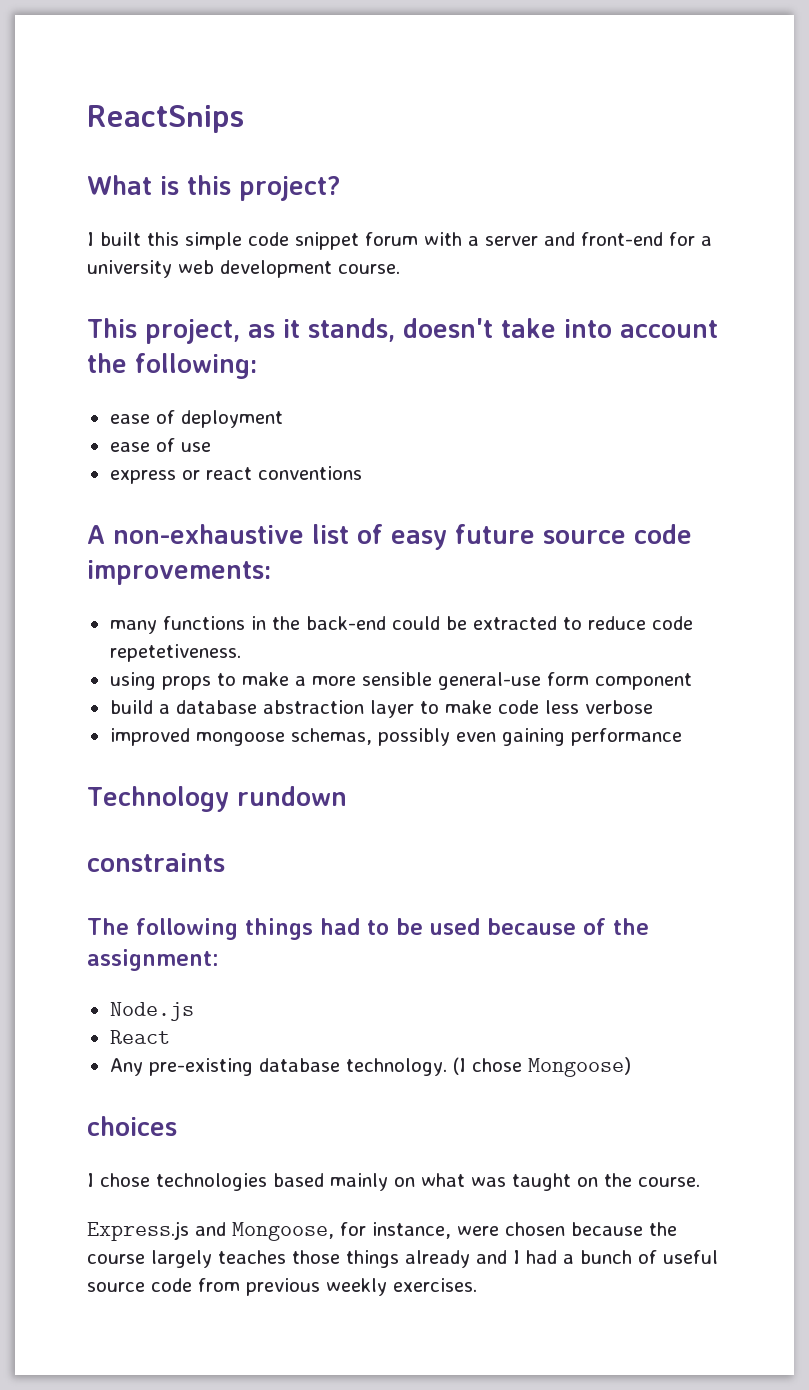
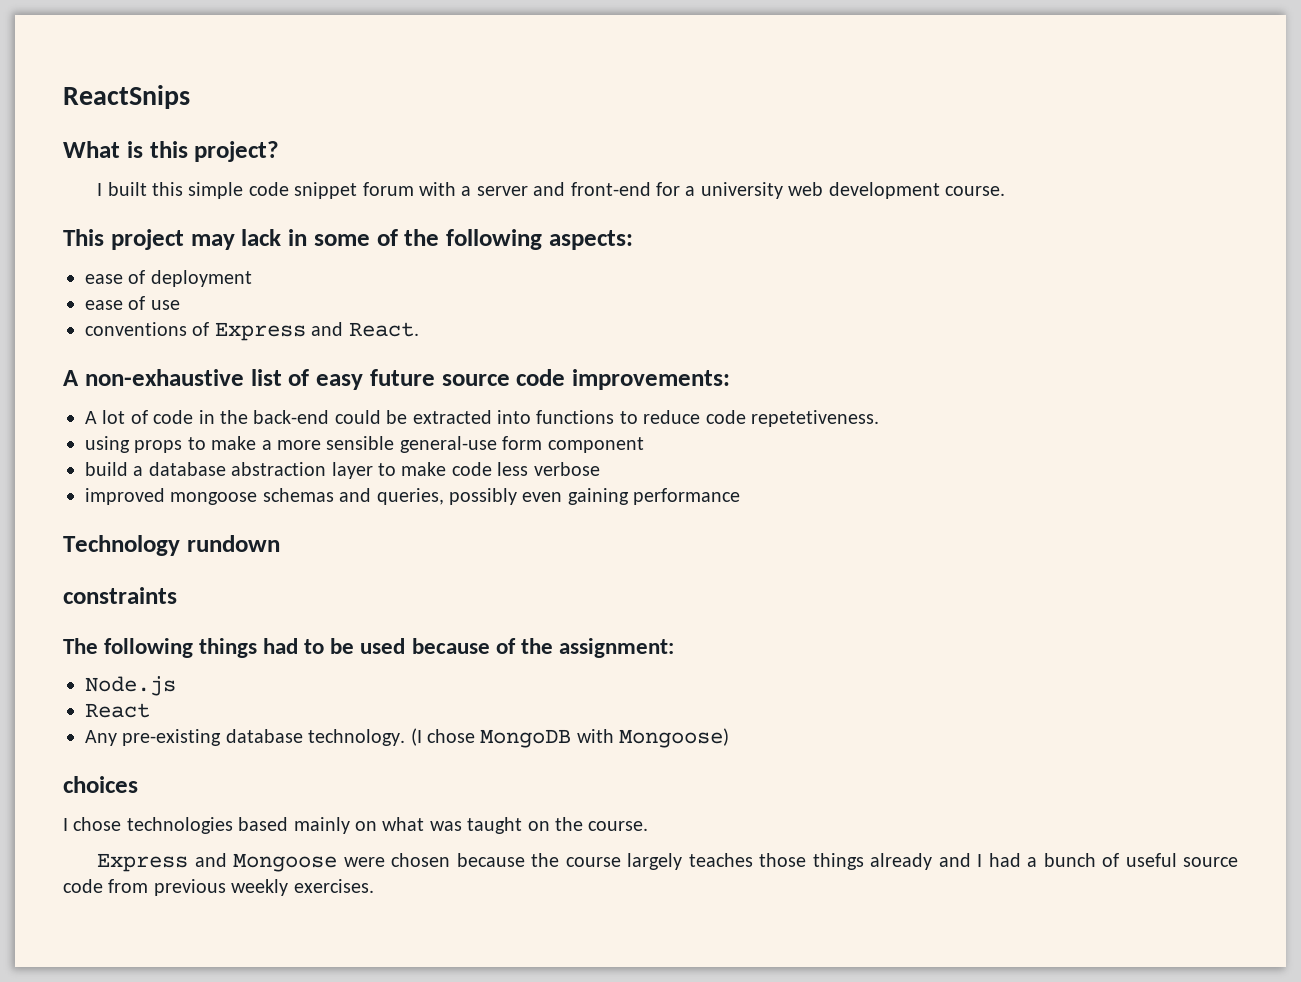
[145,318,718,344] [87,353,257,379] project, as it stands, doesn't take into account the following: -> [110,229,633,250] project may lack in some of the following aspects:
[109,466,362,484] express or react conventions -> [85,322,419,341] conventions of Express and React.
[109,616,245,634] many functions -> [85,410,194,424] A lot of code
(557, 623) none -> [496,410,615,424] into functions
[290,728,372,745] schemas, -> [262,488,444,505] schemas and queries,
(522, 1065) none -> [480,729,614,748] MongoDB with
[87,1221,451,1241] Express.js and Mongoose, for instance, -> [97,853,338,872] Express and Mongoose

